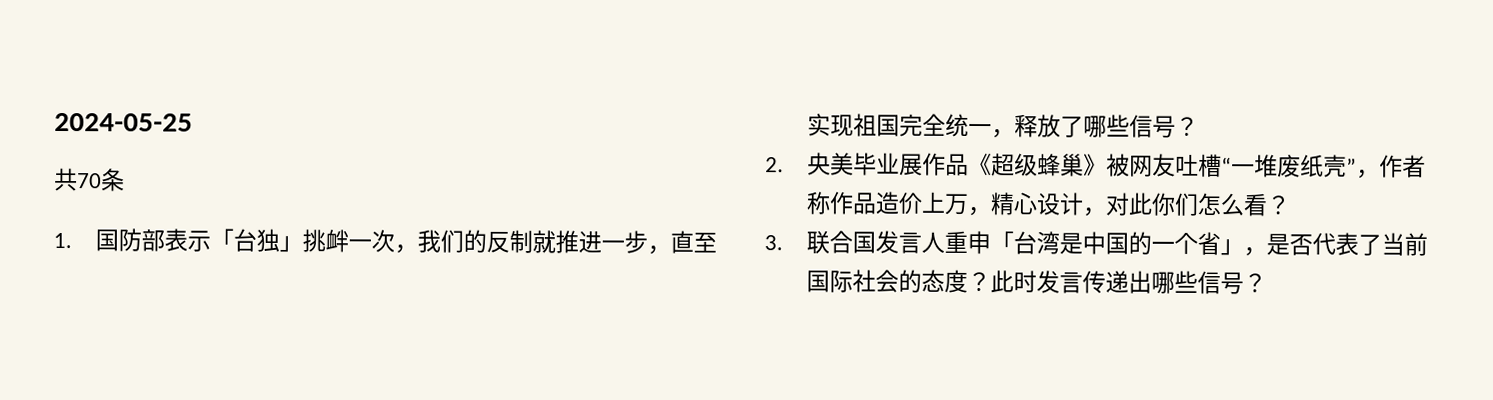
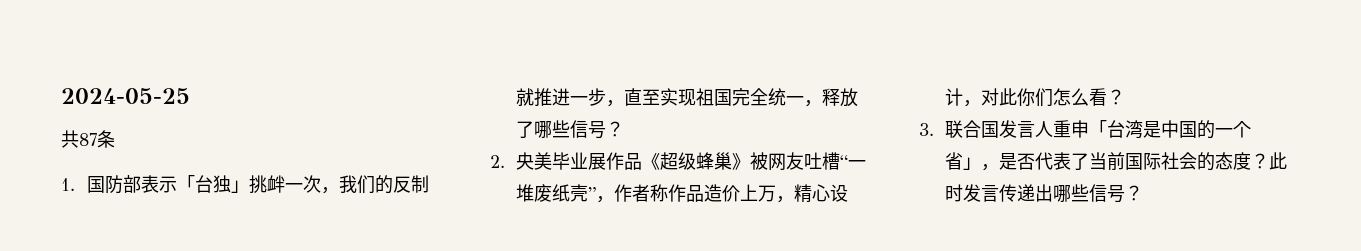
[77,173,102,189] 70 -> [79,133,97,146] 87

